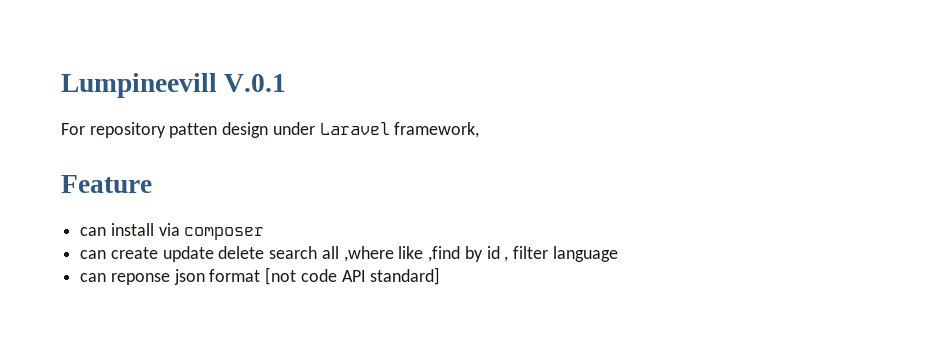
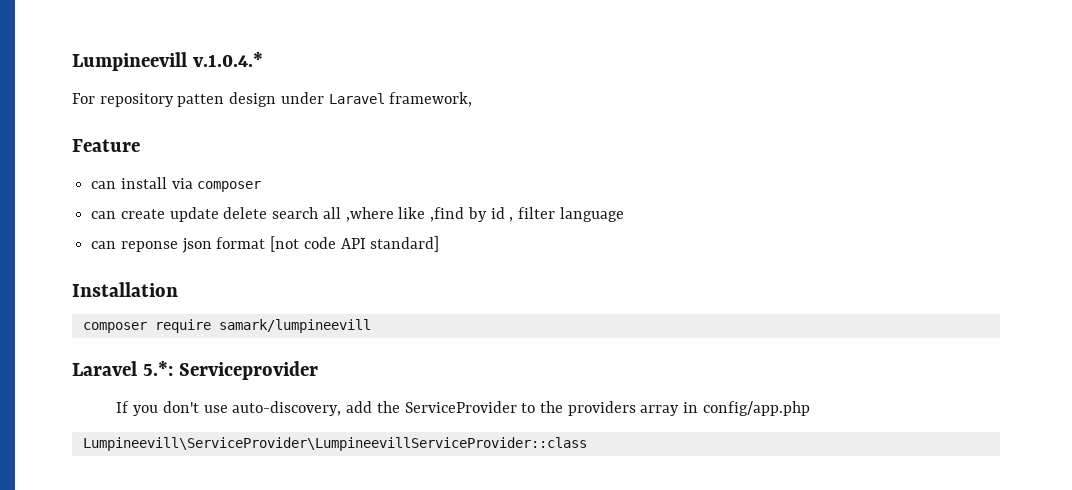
[224,74,287,92] V.0.1 -> [192,52,263,67] v.1.0.4.*
(441, 276) none -> [72,282,178,297] [82,319,371,333] [72,361,318,380] [116,401,810,416] [82,437,587,451] // Installation // composer require samark/lumpineevill // Laravel 5.*: Serviceprovider // If you don't use auto-discovery, add the ServiceProvider to the providers array in config/app.php // Lumpineevill\ServiceProvider\LumpineevillServiceProvider::class

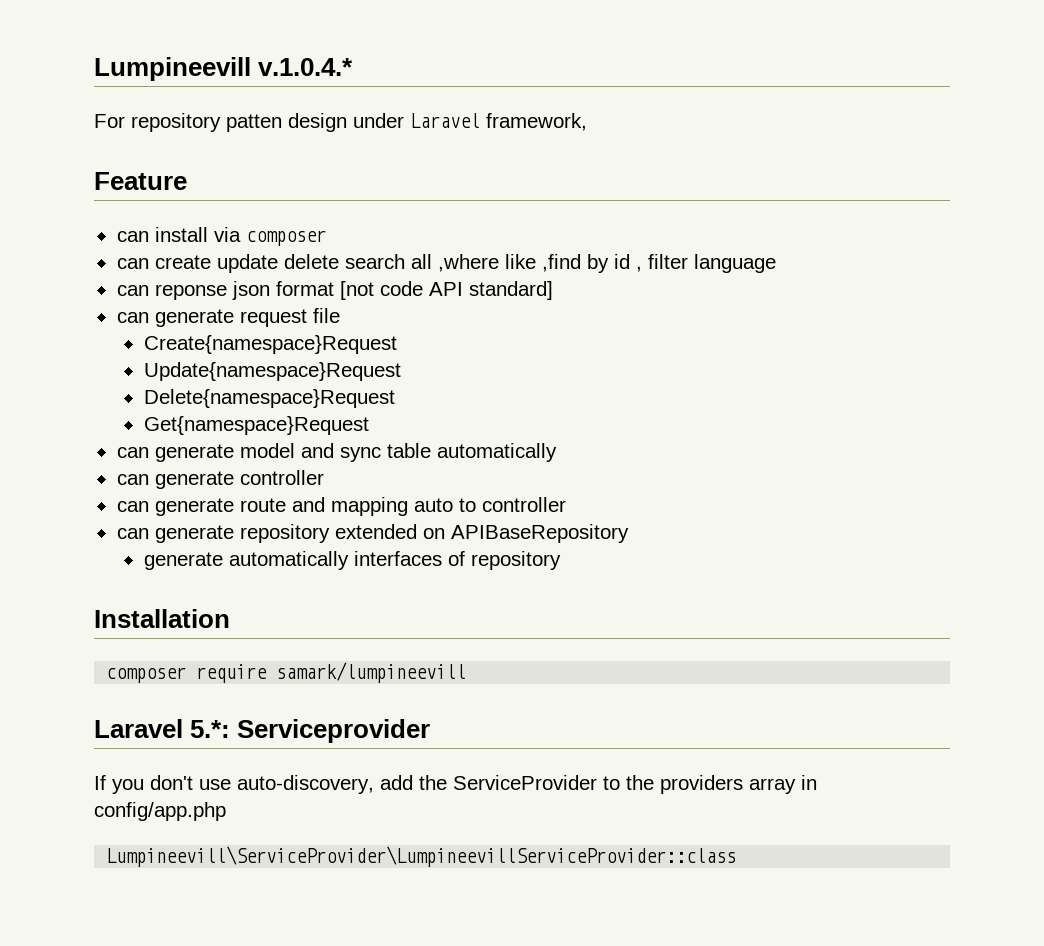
(440, 244) none -> [116,308,340,327] [143,335,397,354] [143,362,401,381] [143,389,395,408] [143,416,369,435] [116,443,557,462] [116,470,324,489] [116,497,566,516] [116,524,629,543] [143,551,561,570] // can generate request file // Create{namespace}Request // Update{namespace}Request // Delete{namespace}Request // Get{namespace}Request // can generate model and sync table automatically // can generate controller // can generate route and mapping auto to controller // can generate repository extended on APIBaseRepository // generate automatically interfaces of repository

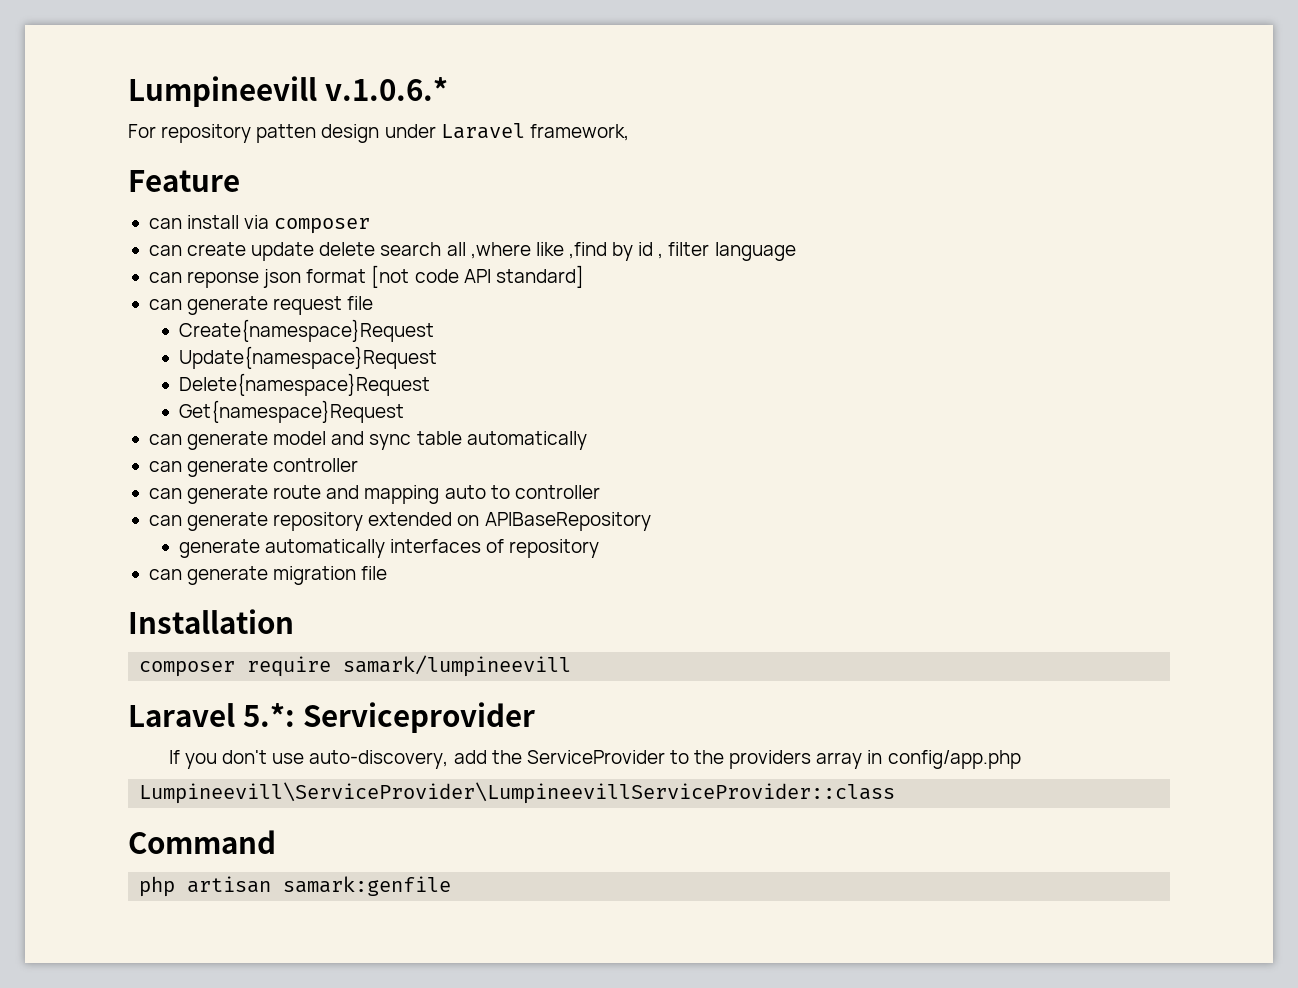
[258,58,354,76] v.1.0.4.* -> [324,77,448,101] v.1.0.6.*
(561, 560) none -> [148,566,388,585] // can generate migration file
(737, 856) none -> [128,830,276,854] [139,876,452,897] // Command // php artisan samark:genfile

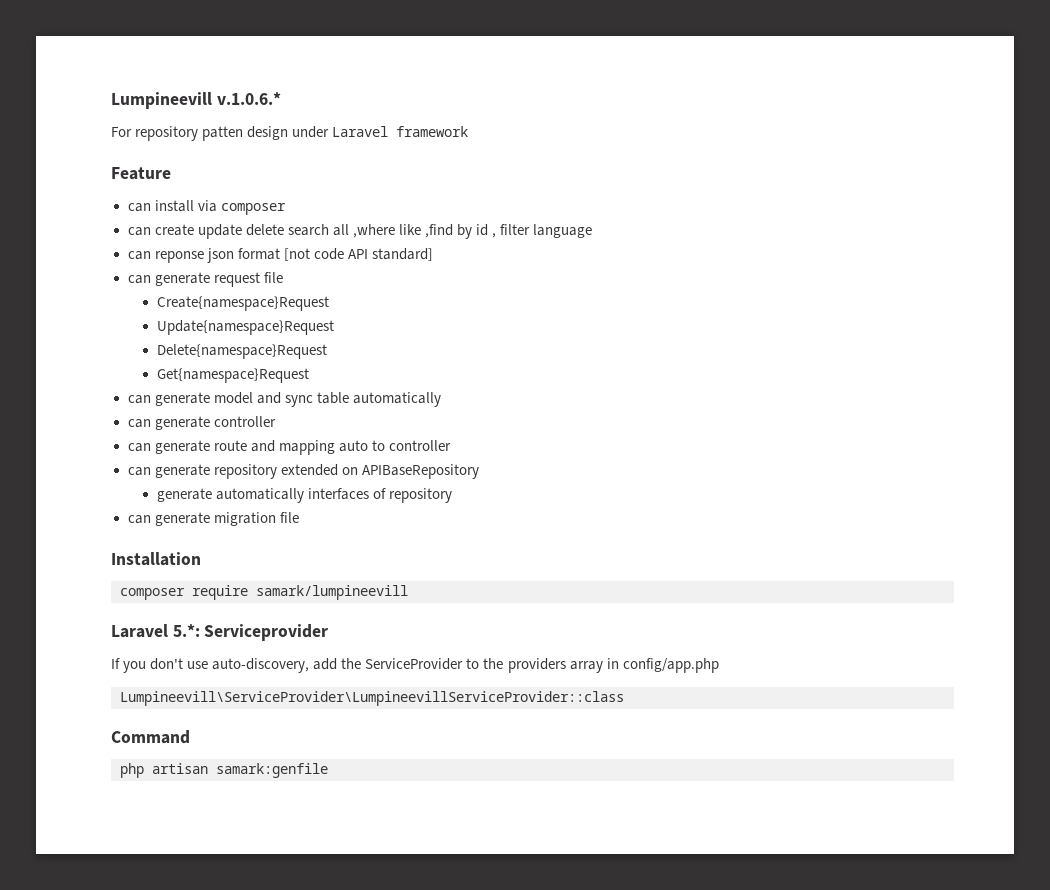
[529,124,629,141] framework, -> [396,126,469,137] framework

